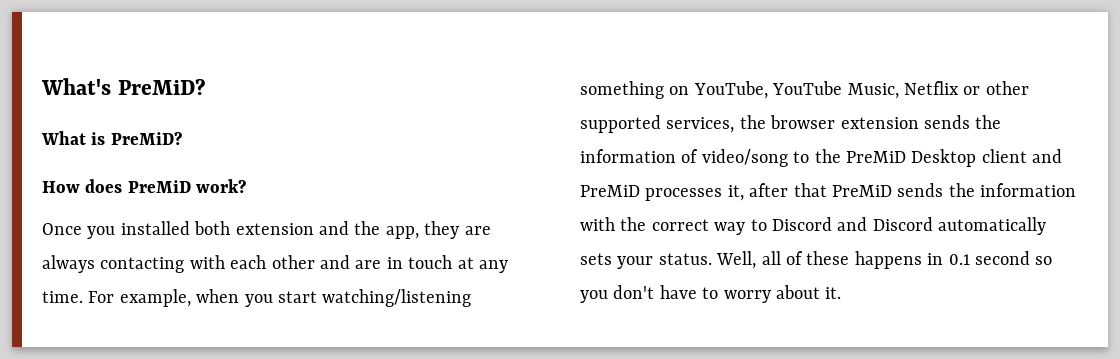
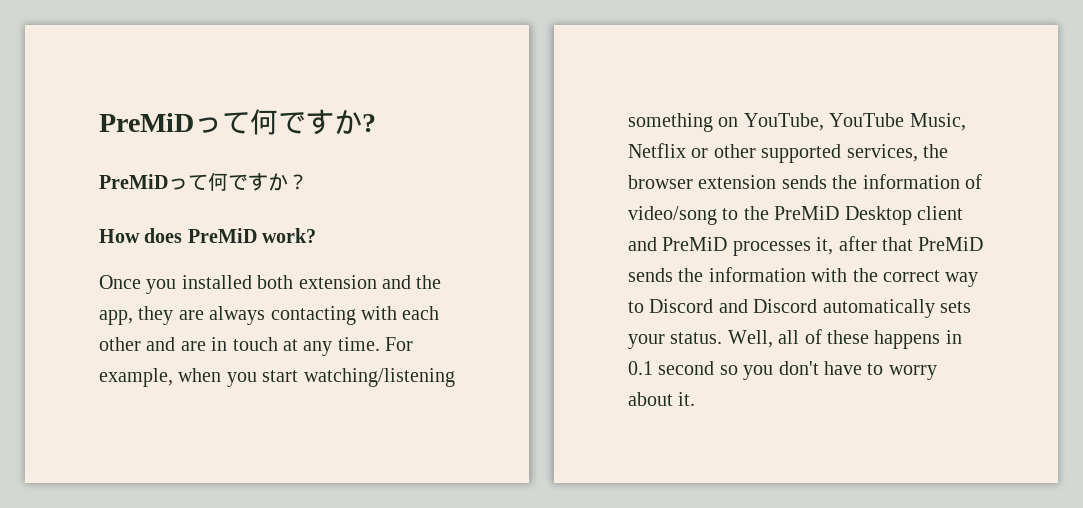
[41,78,206,95] [41,131,182,145] What's PreMiD? // What is PreMiD? -> [99,109,376,135] [99,172,308,191] PreMiDって何ですか? // PreMiDって何ですか？

